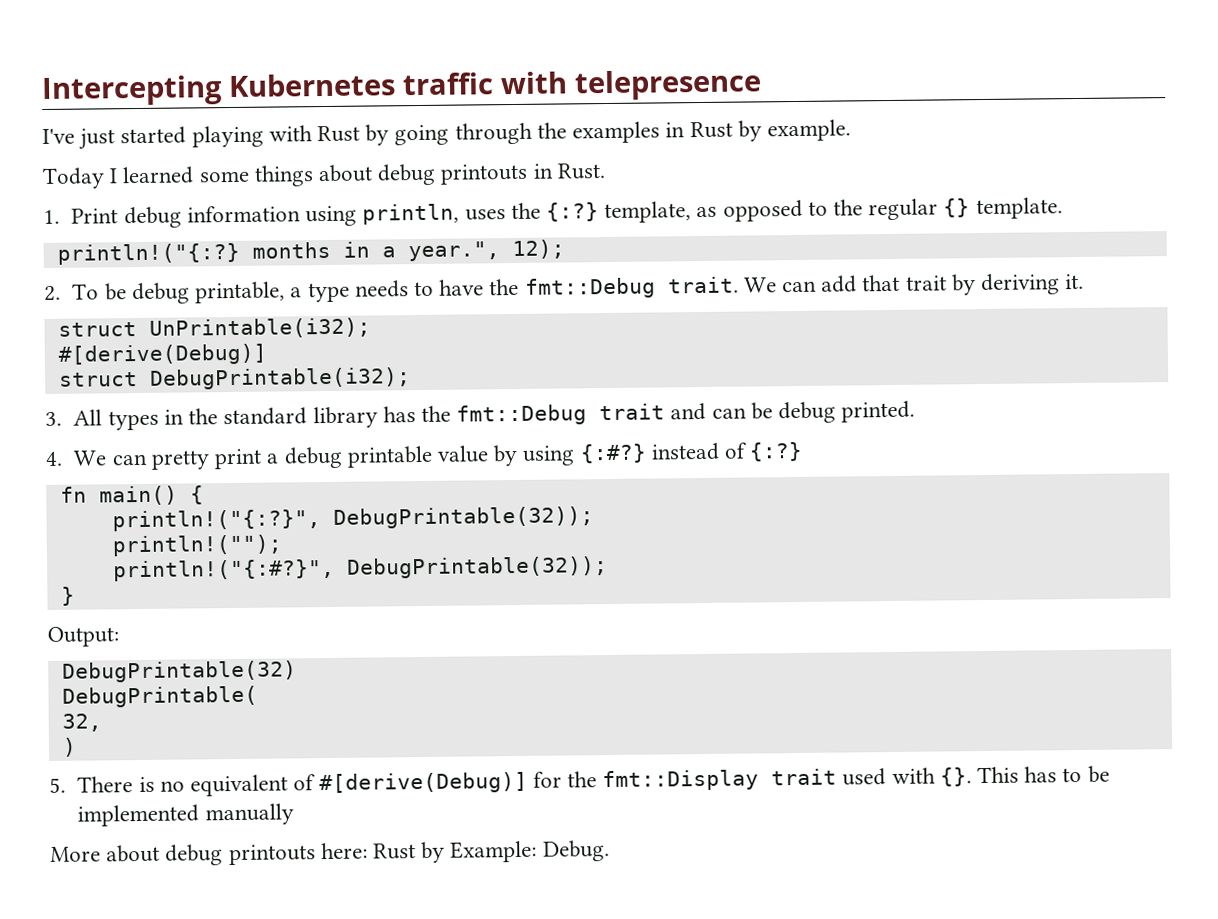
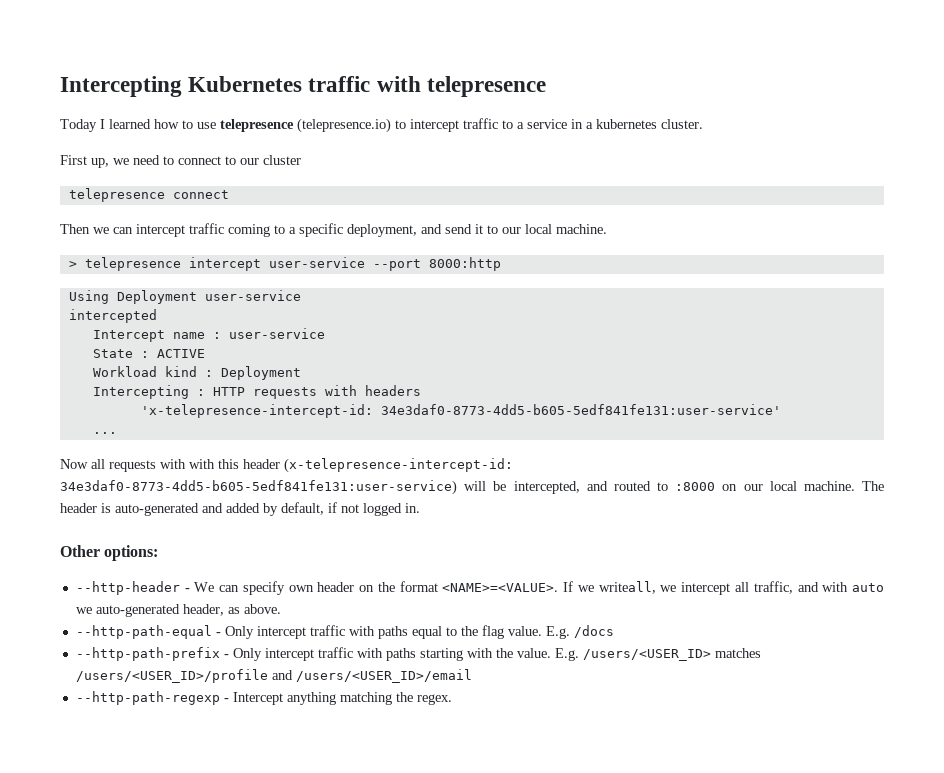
[42,119,851,150] [42,163,606,190] [43,197,1063,229] [56,239,565,265] [44,273,1085,305] [57,317,371,339] [57,343,267,366] [58,367,411,390] [45,400,916,431] [45,441,804,470] [59,485,204,506] [111,506,594,532] [111,534,282,557] [112,556,608,582] [60,586,75,606] [47,626,119,647] [61,660,297,683] [61,685,258,708] [61,713,102,732] [61,737,77,757] [49,765,1110,797] [77,803,294,827] [50,840,610,866] I've just started playing with Rust by going through the examples in Rust by example. // Today I learned some things about debug printouts in Rust. // 1. Print debug information using println, uses the {:?} template, as opposed to the regular {} template. // println!("{:?} months in a year.", 12); // 2. To be debug printable, a type needs to have the fmt::Debug trait. We can add that trait by deriving it. // struct UnPrintable(i32); // #[derive(Debug)] // struct DebugPrintable(i32); // 3. All types in the standard library has the fmt::Debug trait and can be debug printed. // 4. We can pretty print a debug printable value by using {:#?} instead of {:?} // fn main() { // println!("{:?}", DebugPrintable(32)); // println!(""); // println!("{:#?}", DebugPrintable(32)); // } // Output: // DebugPrintable(32) // DebugPrintable( // 32, // ) // 5. There is no equivalent of #[derive(Debug)] for the fmt::Display trait used with {}. This has to be implemented manually // More about debug printouts here: Rust by Example: Debug. -> [60,118,703,133] [60,155,301,168] [68,188,229,202] [60,223,607,237] [68,257,501,271] [68,290,301,304] [68,309,157,323] [92,328,325,342] [92,349,205,358] [92,366,301,380] [92,385,421,399] [140,404,781,418] [92,432,117,434] [60,458,513,473] [60,480,884,495] [60,502,420,516] [60,545,159,561] [75,581,885,595] [75,604,281,617] [75,625,614,639] [75,647,761,661] [75,669,472,683] [75,691,452,705] Today I learned how to use telepresence (telepresence.io) to intercept traffic to a service in a kubernetes cluster. // First up, we need to connect to our cluster // telepresence connect // Then we can intercept traffic coming to a specific deployment, and send it to our local machine. // > telepresence intercept user-service --port 8000:http // Using Deployment user-service // intercepted // Intercept name : user-service // State : ACTIVE // Workload kind : Deployment // Intercepting : HTTP requests with headers // 'x-telepresence-intercept-id: 34e3daf0-8773-4dd5-b605-5edf841fe131:user-service' // ... // Now all requests with with this header (x-telepresence-intercept-id: 34e3daf0-8773-4dd5-b605-5edf841fe131:user-service) will be intercepted, and routed to :8000 on our local machine. The header is auto-generated and added by default, if not logged in. // Other options: // --http-header - We can specify own header on the format <NAME>=<VALUE>. If we writeall, we intercept all traffic, and with auto we auto-generated header, as above. // --http-path-equal - Only intercept traffic with paths equal to the flag value. E.g. /docs // --http-path-prefix - Only intercept traffic with paths starting with the value. E.g. /users/<USER_ID> matches /users/<USER_ID>/profile and /users/<USER_ID>/email // --http-path-regexp - Intercept anything matching the regex.

